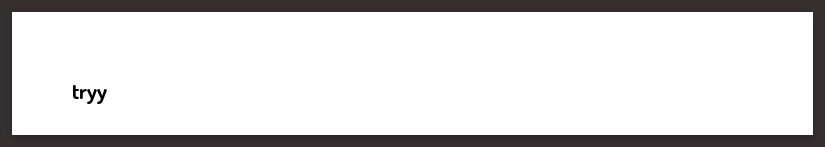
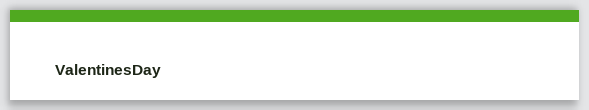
[72,85,107,104] tryy -> [55,64,161,78] ValentinesDay

